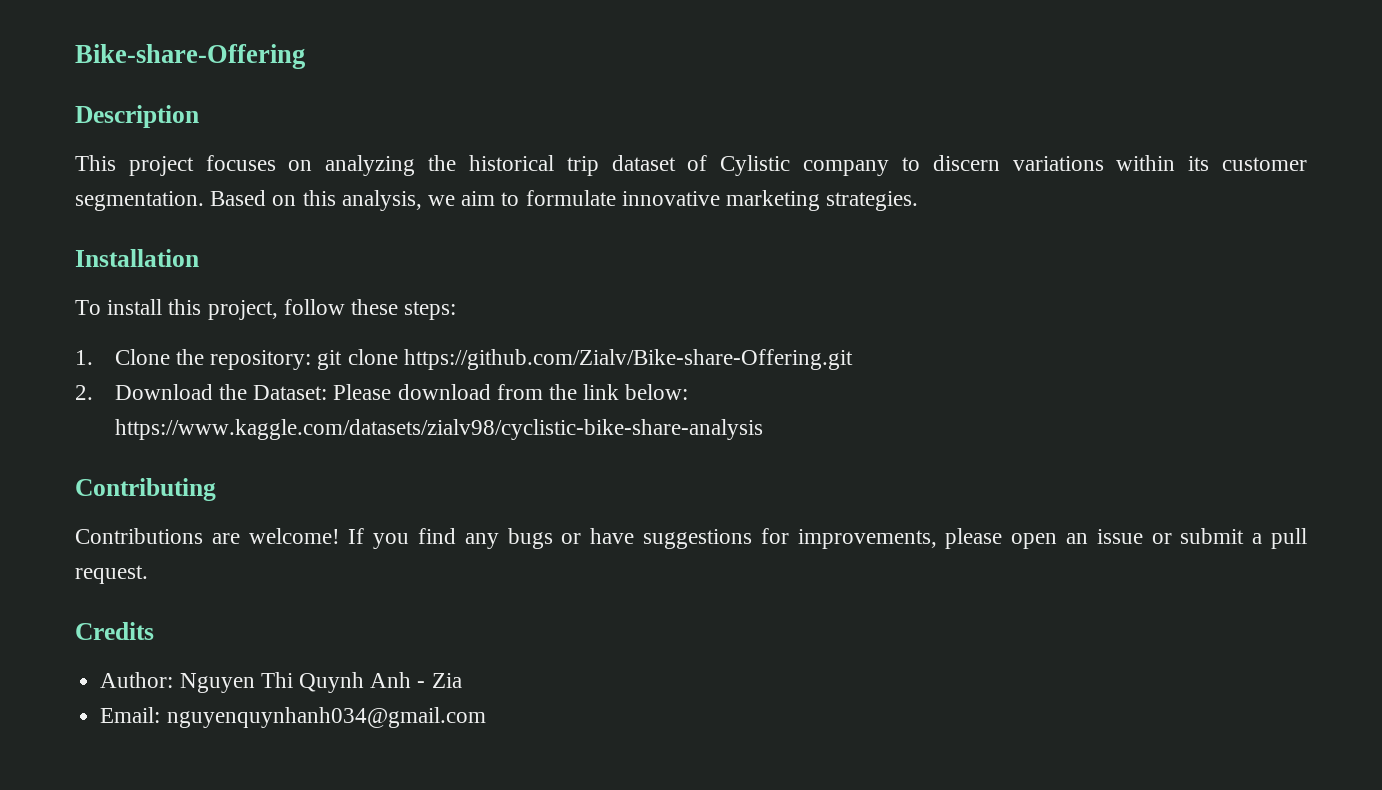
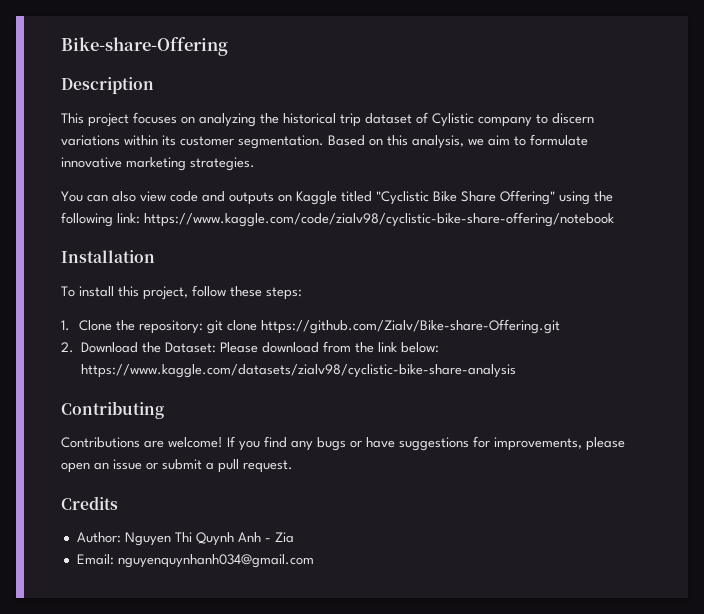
(919, 201) none -> [61,190,613,205] [61,212,614,227] // You can also view code and outputs on Kaggle titled "Cyclistic Bike Share Offering" using the following link: https://www.kaggle.com/code/zialv98/cyclistic-bike-share-offering/notebook

